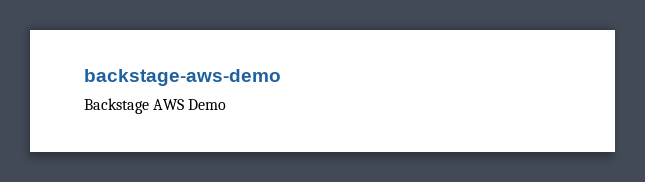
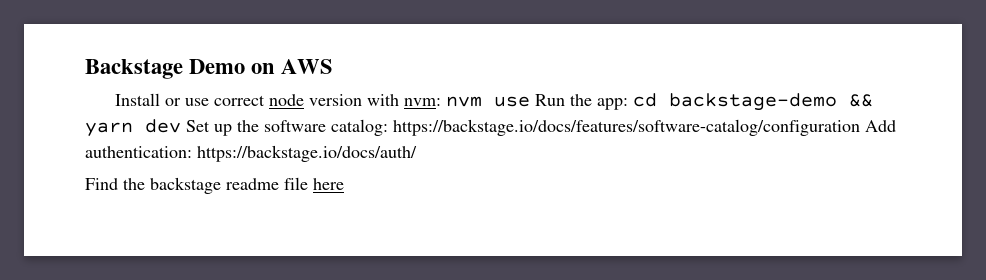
[84,69,281,86] [84,98,227,114] backstage-aws-demo // Backstage AWS Demo -> [85,59,334,79] [114,93,873,111] [85,119,896,137] [85,145,417,162] [85,177,344,194] Backstage Demo on AWS // Install or use correct node version with nvm: nvm use Run the app: cd backstage-demo && yarn dev Set up the software catalog: https://backstage.io/docs/features/software-catalog/configuration Add authentication: https://backstage.io/docs/auth/ // Find the backstage readme file here

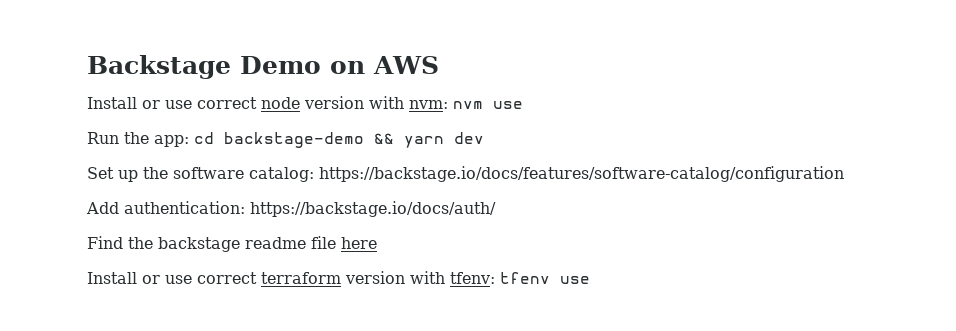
(530, 101) none -> (523, 105) //
(181, 126) none -> (484, 138) //
(860, 127) none -> (844, 174) //
(344, 184) none -> [87,271,590,284] // Install or use correct terraform version with tfenv: tfenv use

